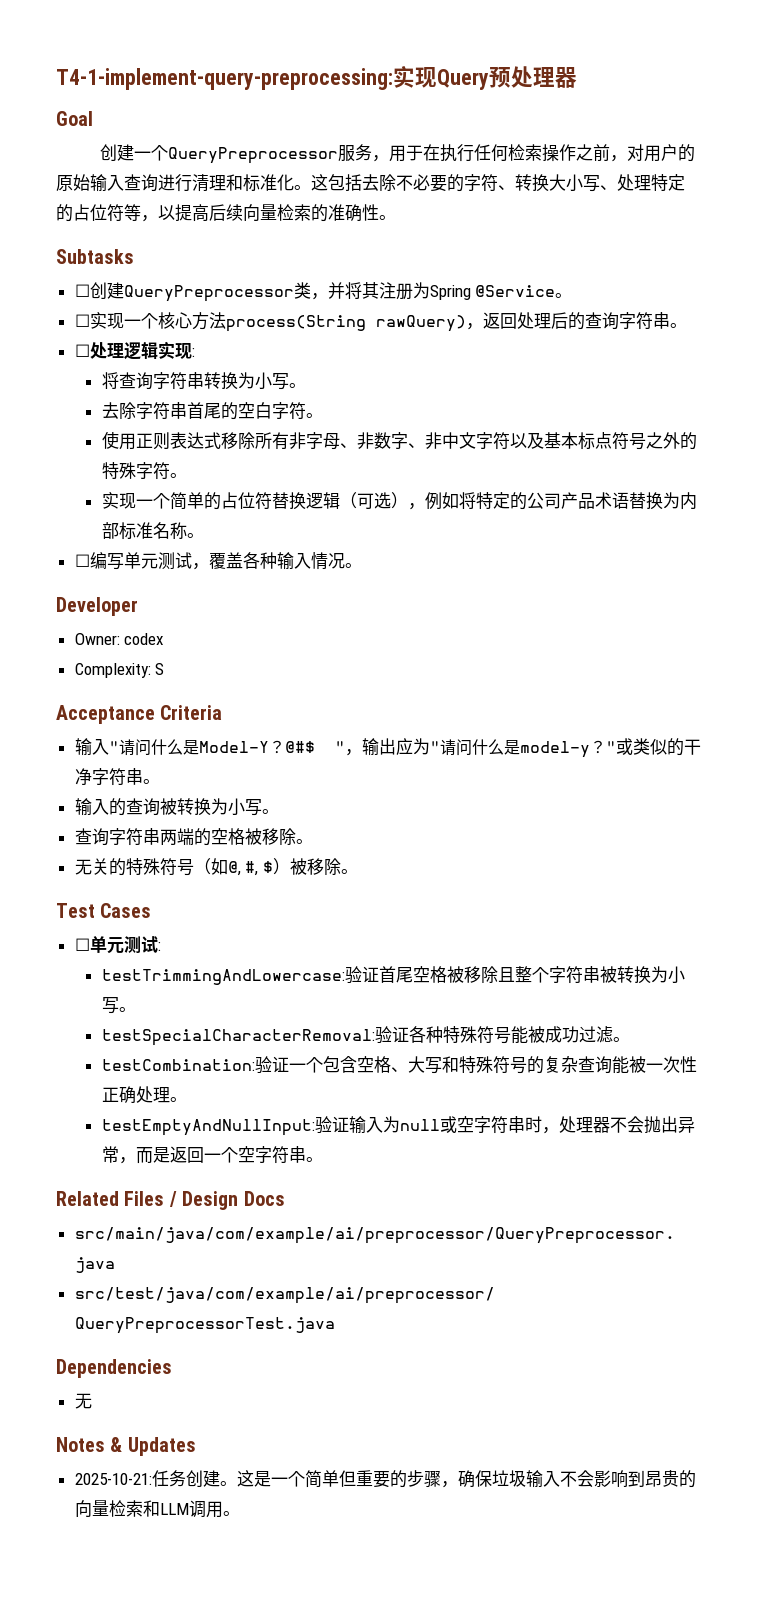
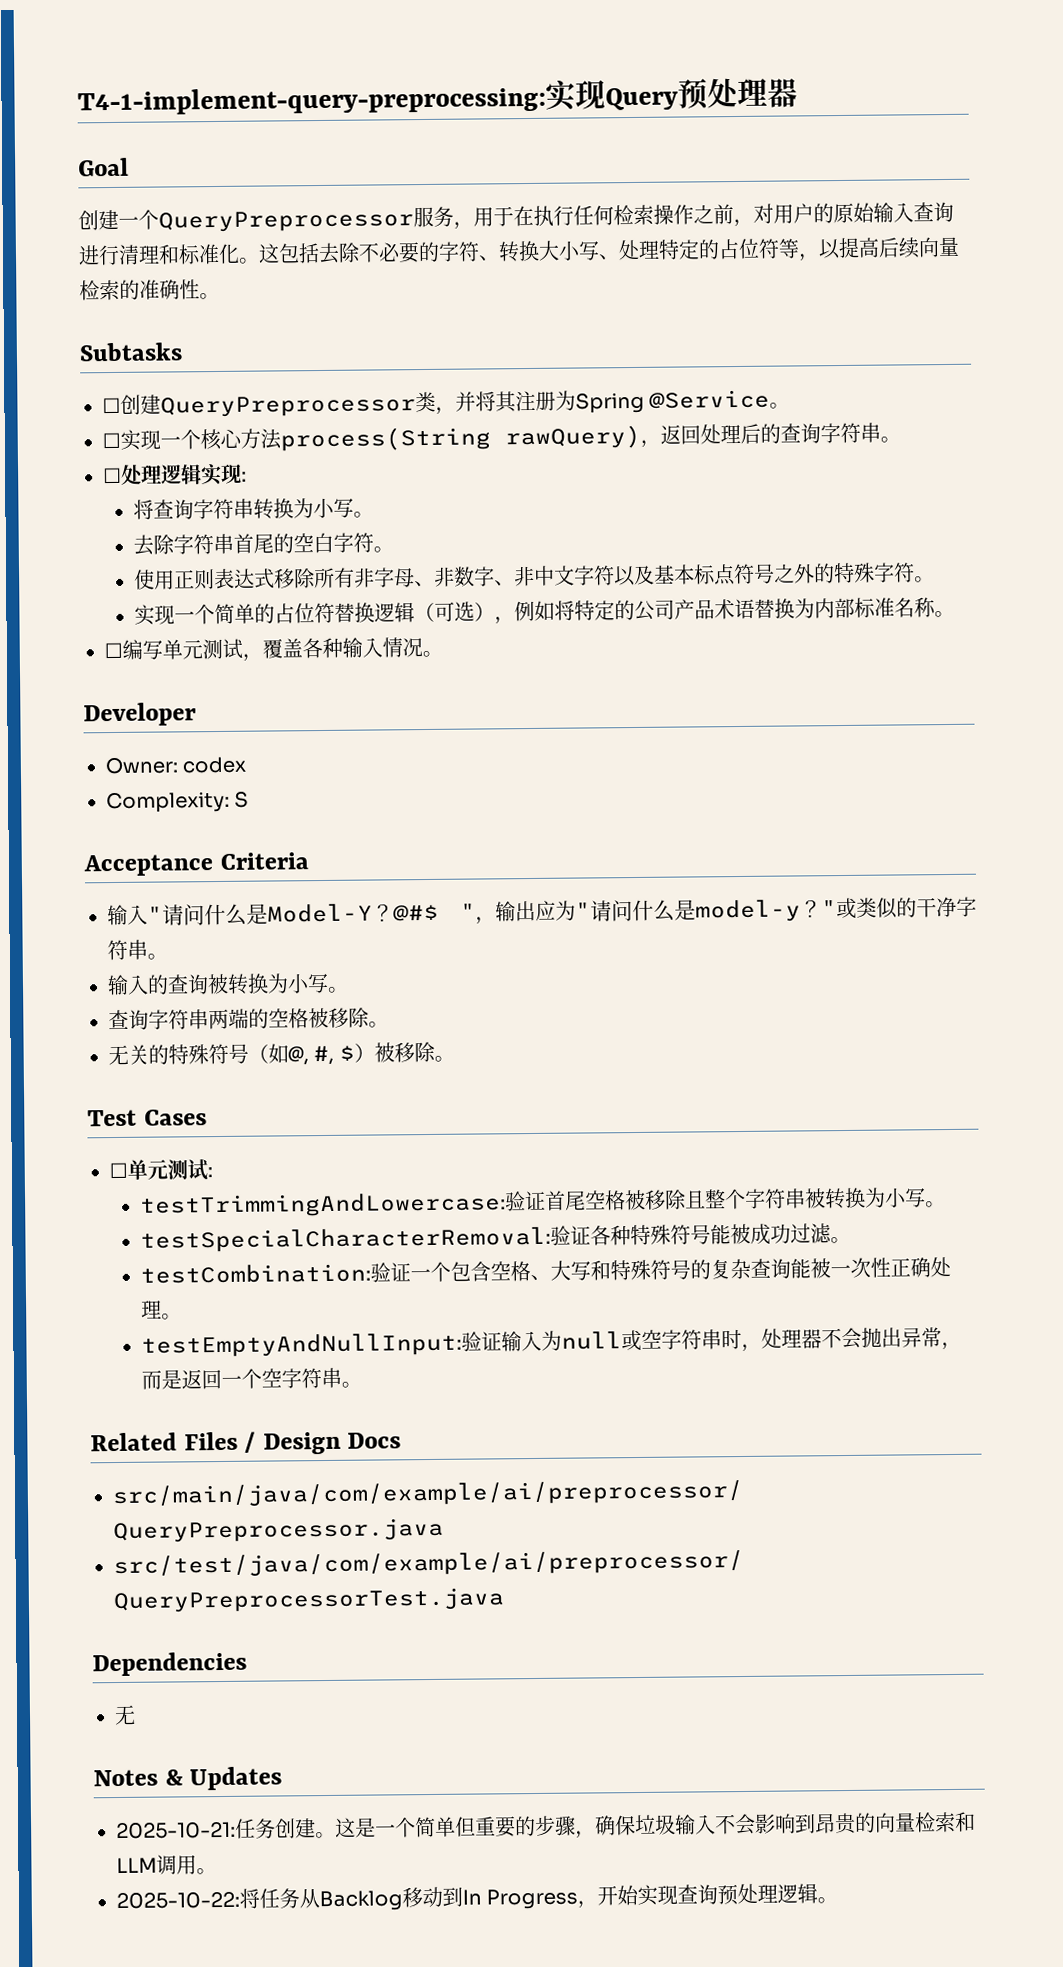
(240, 1513) none -> [116,1883,839,1912] // 2025-10-22:将任务从Backlog移动到In Progress，开始实现查询预处理逻辑。

